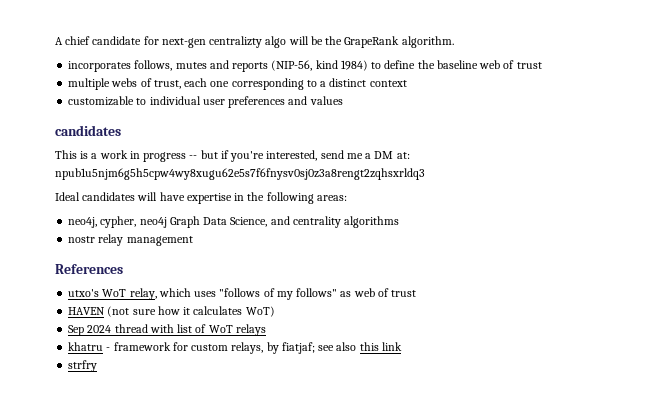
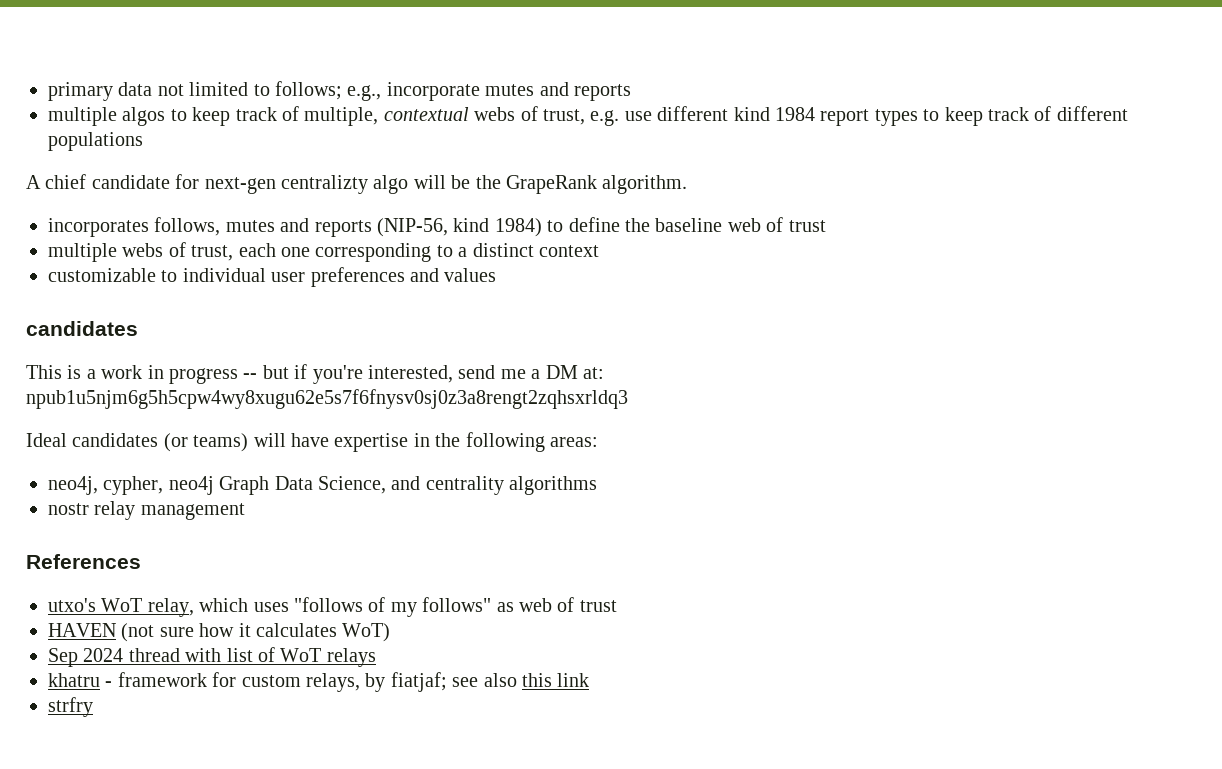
(55, 41) none -> [48,81,631,101] [48,106,1128,126] [48,132,143,151] primary data not limited to follows; e.g., incorporate mutes and reports // multiple algos to keep track of multiple, contextual webs of trust, e.g. use different kind 1984 report types to keep track of different populations //
(136, 196) none -> [163,433,249,452] (or teams)

